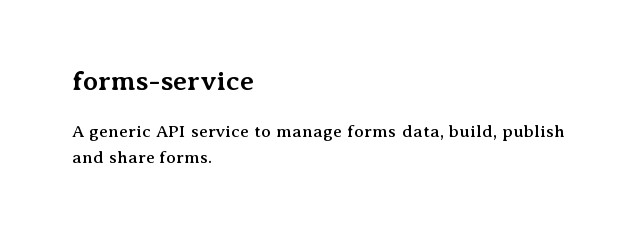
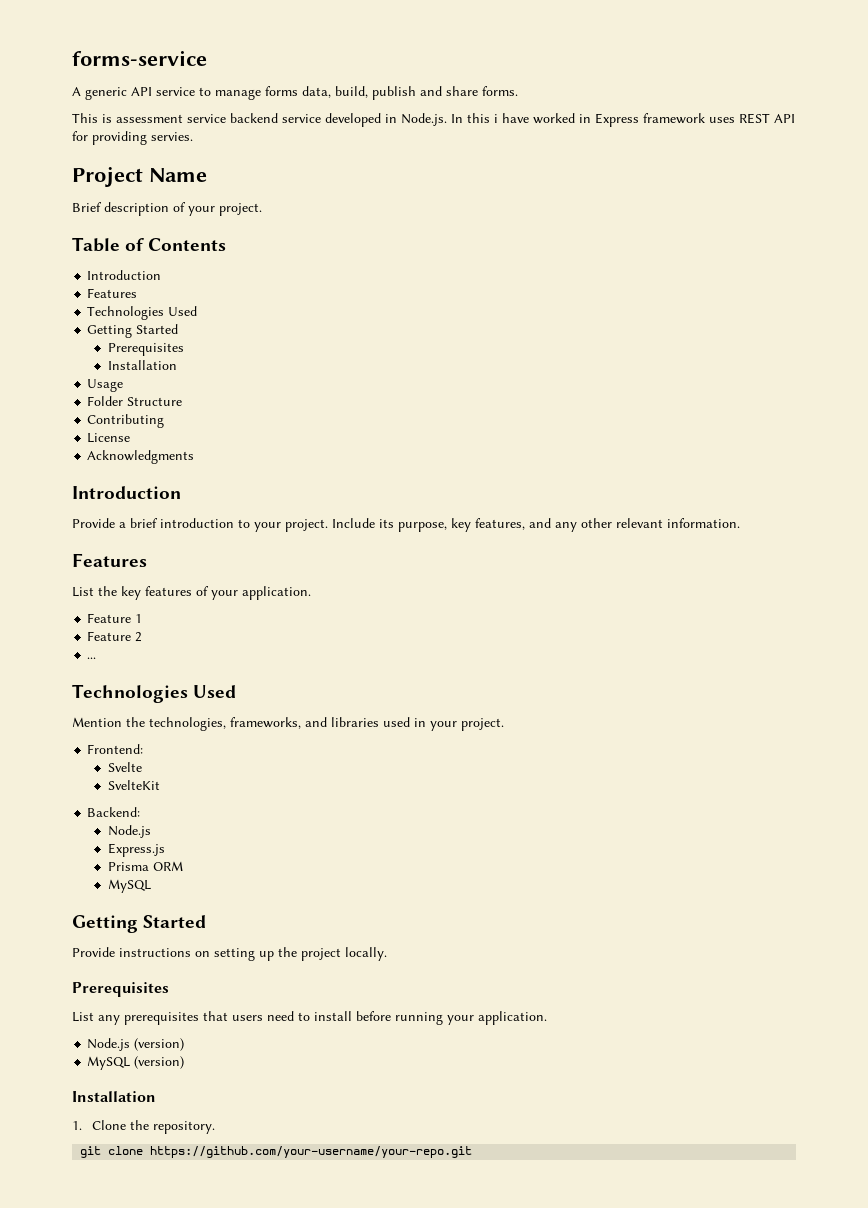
(213, 157) none -> [72,113,795,127] [72,131,193,145] [72,166,207,187] [72,202,262,216] [72,237,227,252] [87,270,162,280] [87,288,138,298] [87,306,198,320] [87,324,179,338] [107,343,184,356] [107,360,177,370] [87,379,124,392] [87,396,183,406] [87,414,165,428] [87,433,131,443] [87,450,195,464] [72,486,181,499] [72,518,740,532] [72,553,147,567] [72,586,311,600] [87,613,143,623] [87,631,143,642] [87,657,97,659] [72,684,237,703] [72,717,504,731] [87,744,144,754] [107,762,142,772] [107,780,160,790] [87,807,141,817] [107,825,151,838] [107,843,165,857] [107,861,183,871] [107,879,151,893] [72,915,207,933] [72,947,387,961] [72,982,169,997] [72,1011,547,1025] [87,1038,185,1051] [87,1056,185,1070] [72,1091,156,1102] [72,1120,216,1134] [80,1146,473,1158] // This is assessment service backend service developed in Node.js. In this i have worked in Express framework uses REST API for providing servies. // Project Name // Brief description of your project. // Table of Contents // Introduction // Features // Technologies Used // Getting Started // Prerequisites // Installation // Usage // Folder Structure // Contributing // License // Acknowledgments // Introduction // Provide a brief introduction to your project. Include its purpose, key features, and any other relevant information. // Features // List the key features of your application. // Feature 1 // Feature 2 // ... // Technologies Used // Mention the technologies, frameworks, and libraries used in your project. // Frontend: // Svelte // SvelteKit // Backend: // Node.js // Express.js // Prisma ORM // MySQL // Getting Started // Provide instructions on setting up the project locally. // Prerequisites // List any prerequisites that users need to install before running your application. // Node.js (version) // MySQL (version) // Installation // 1. Clone the repository. // git clone https://github.com/your-username/your-repo.git

